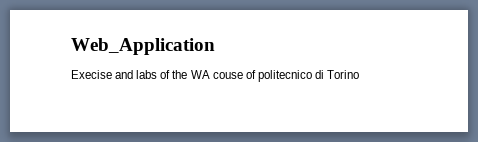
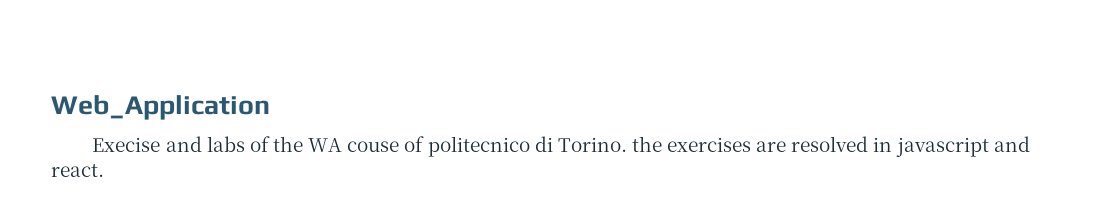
[327,70,360,79] Torino -> [557,136,1030,157] [51,164,104,177] Torino. the exercises are resolved in javascript and react.

